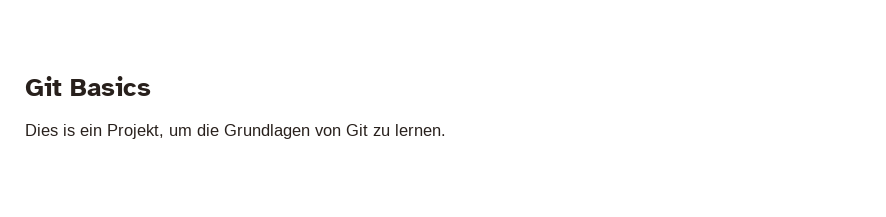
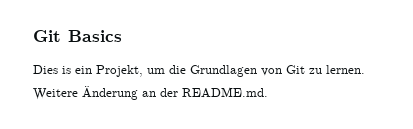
(446, 130) none -> [33,86,268,100] Weitere Änderung an der README.md.

